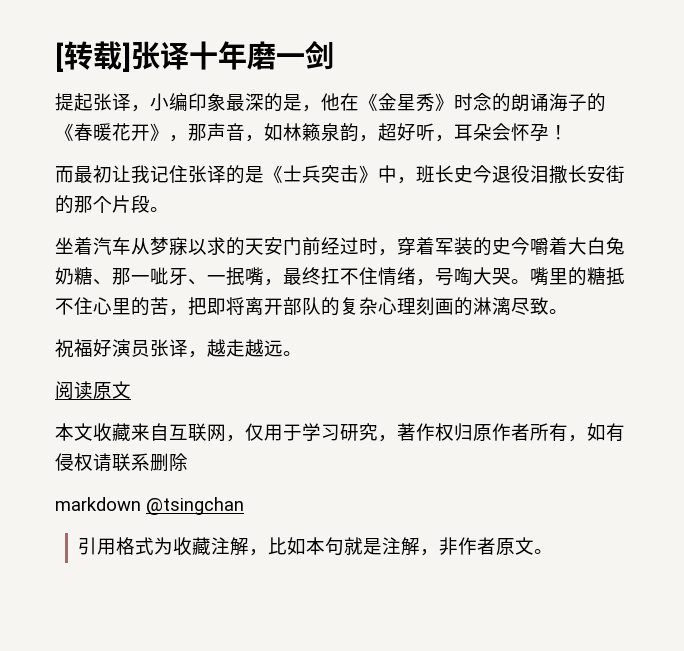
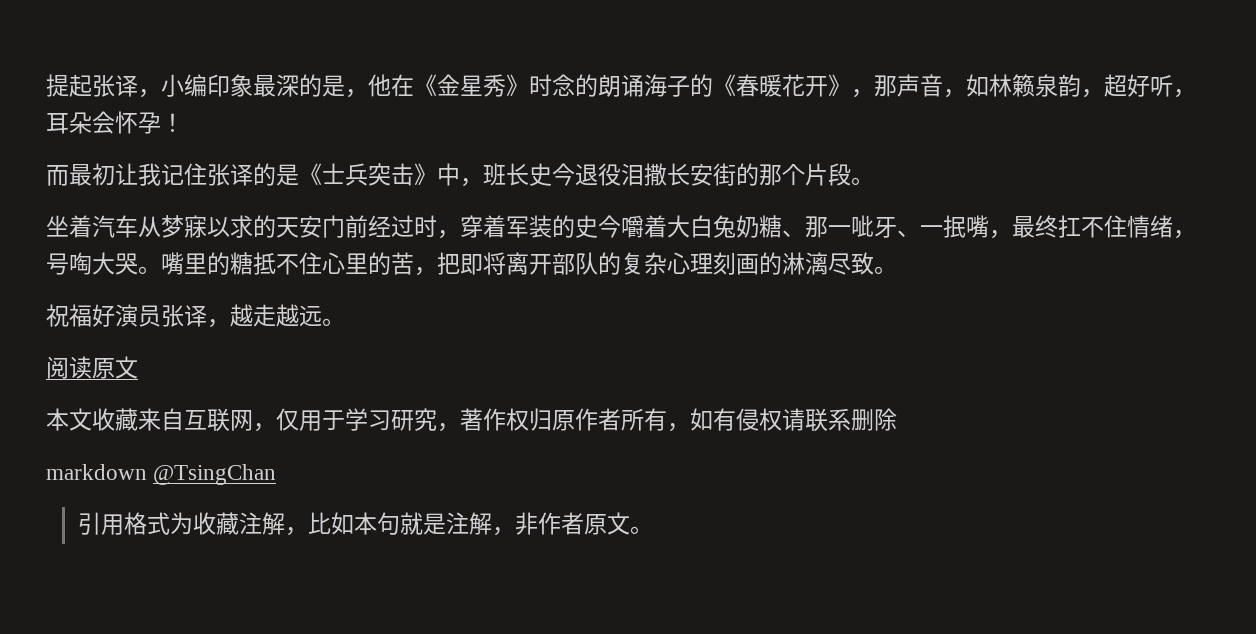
[55,41,334,72] [转载]张译十年磨一剑 // -> (46, 85) none
[146,497,244,515] @tsingchan -> [153,464,277,485] @TsingChan

